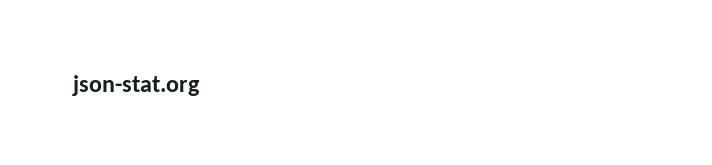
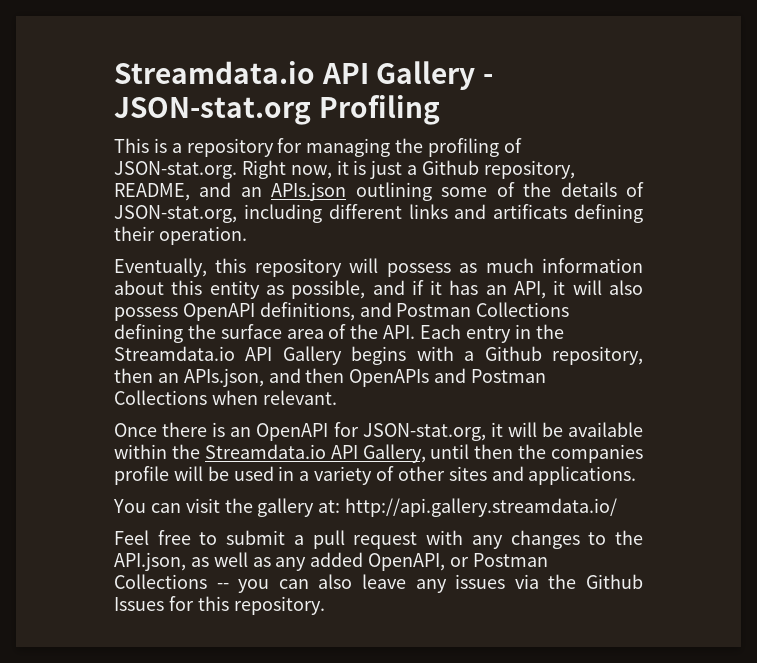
[72,75,200,96] json-stat.org -> [114,61,493,90] [114,95,440,125] [114,138,522,157] [114,160,575,179] [114,182,644,201] [114,204,643,223] [114,226,247,245] [114,258,644,277] [114,280,644,299] [114,302,570,321] [114,324,564,343] [114,346,644,365] [114,368,547,387] [114,390,337,405] [114,422,643,441] [114,444,643,463] [114,466,637,485] [113,498,618,517] [114,530,644,549] [114,552,548,571] [114,574,644,593] [114,596,325,615] Streamdata.io API Gallery - JSON-stat.org Profiling // This is a repository for managing the profiling of JSON-stat.org. Right now, it is just a Github repository, README, and an APIs.json outlining some of the details of JSON-stat.org, including different links and artificats defining their operation. // Eventually, this repository will possess as much information about this entity as possible, and if it has an API, it will also possess OpenAPI definitions, and Postman Collections defining the surface area of the API. Each entry in the Streamdata.io API Gallery begins with a Github repository, then an APIs.json, and then OpenAPIs and Postman Collections when relevant. // Once there is an OpenAPI for JSON-stat.org, it will be available within the Streamdata.io API Gallery, until then the companies profile will be used in a variety of other sites and applications. // You can visit the gallery at: http://api.gallery.streamdata.io/ // Feel free to submit a pull request with any changes to the API.json, as well as any added OpenAPI, or Postman Collections -- you can also leave any issues via the Github Issues for this repository.

